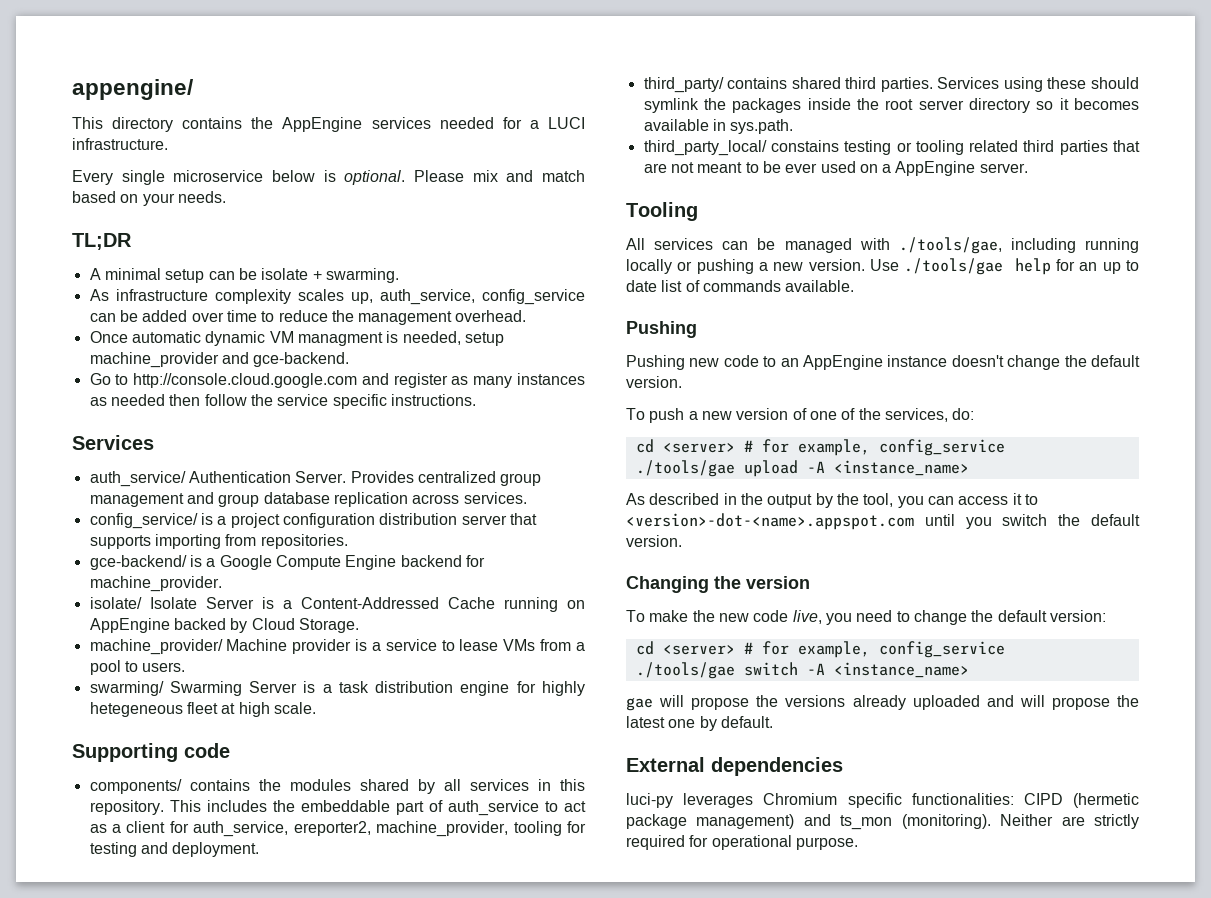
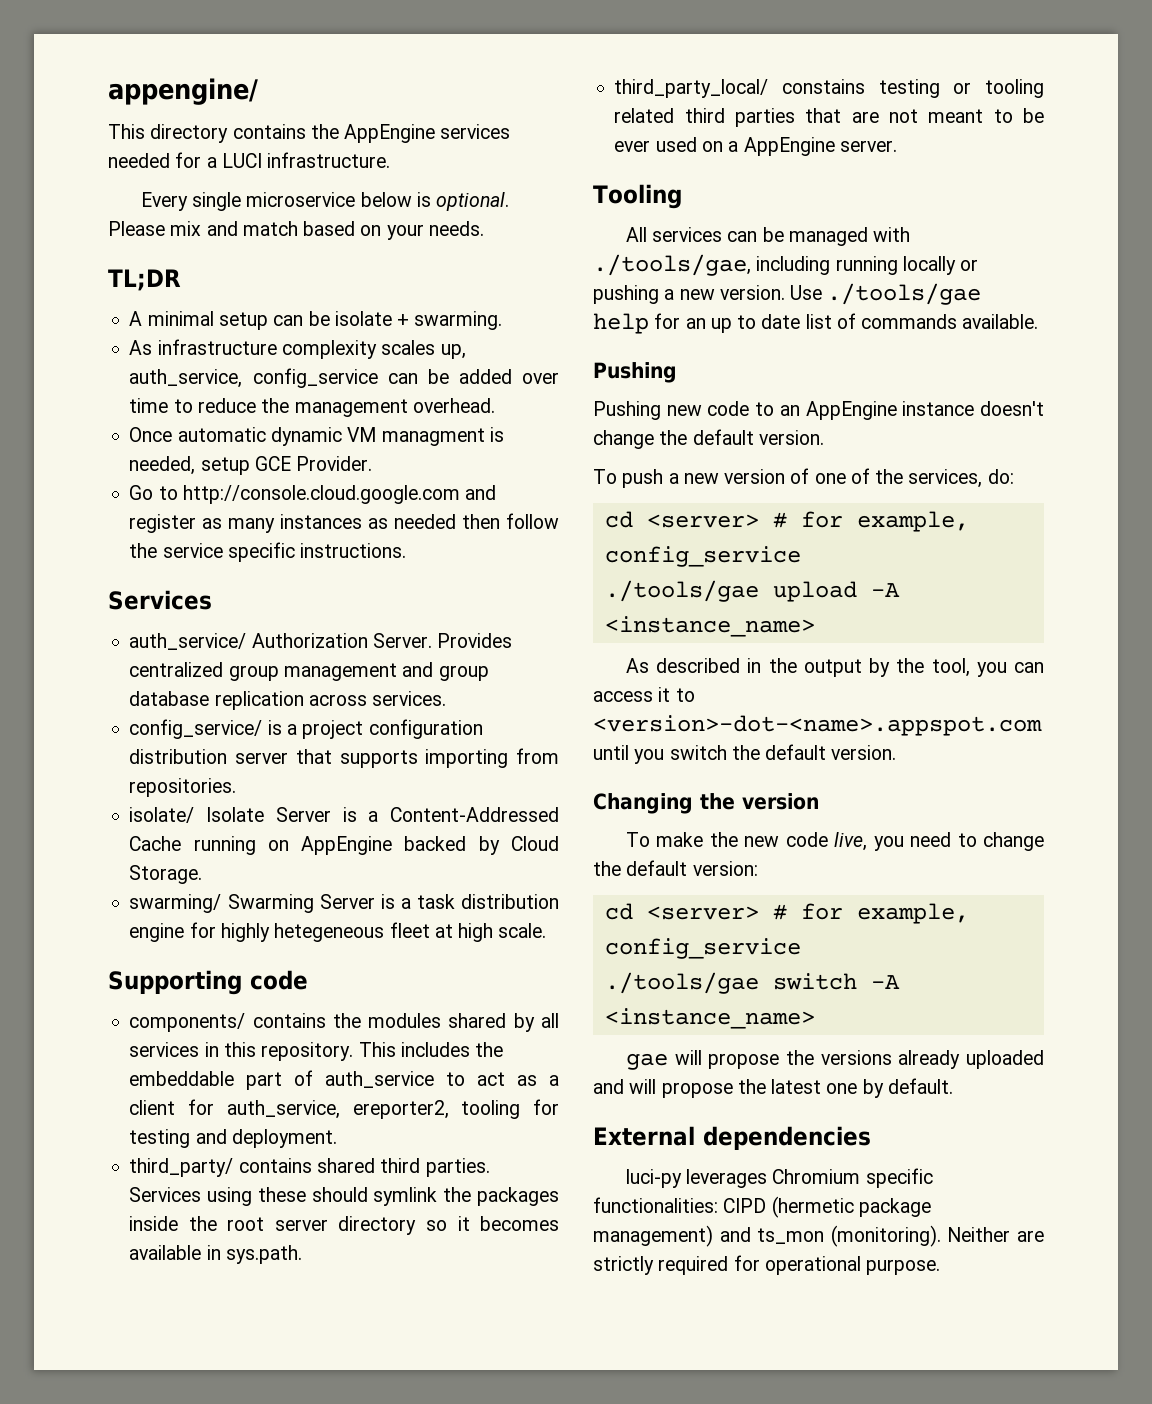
[89,352,350,368] machine_provider and gce-backend. -> [254,456,373,471] GCE Provider.
[188,471,291,483] Authentication -> [251,633,368,648] Authorization
[89,555,485,570] [89,576,222,592] // gce-backend/ is a Google Compute Engine backend for machine_provider. -> (237, 787) none
[89,639,585,655] [89,660,186,675] // machine_provider/ Machine provider is a service to lease VMs from a pool to users. -> (203, 874) none
[376,821,509,837] machine_provider, -> (449, 1109) none

